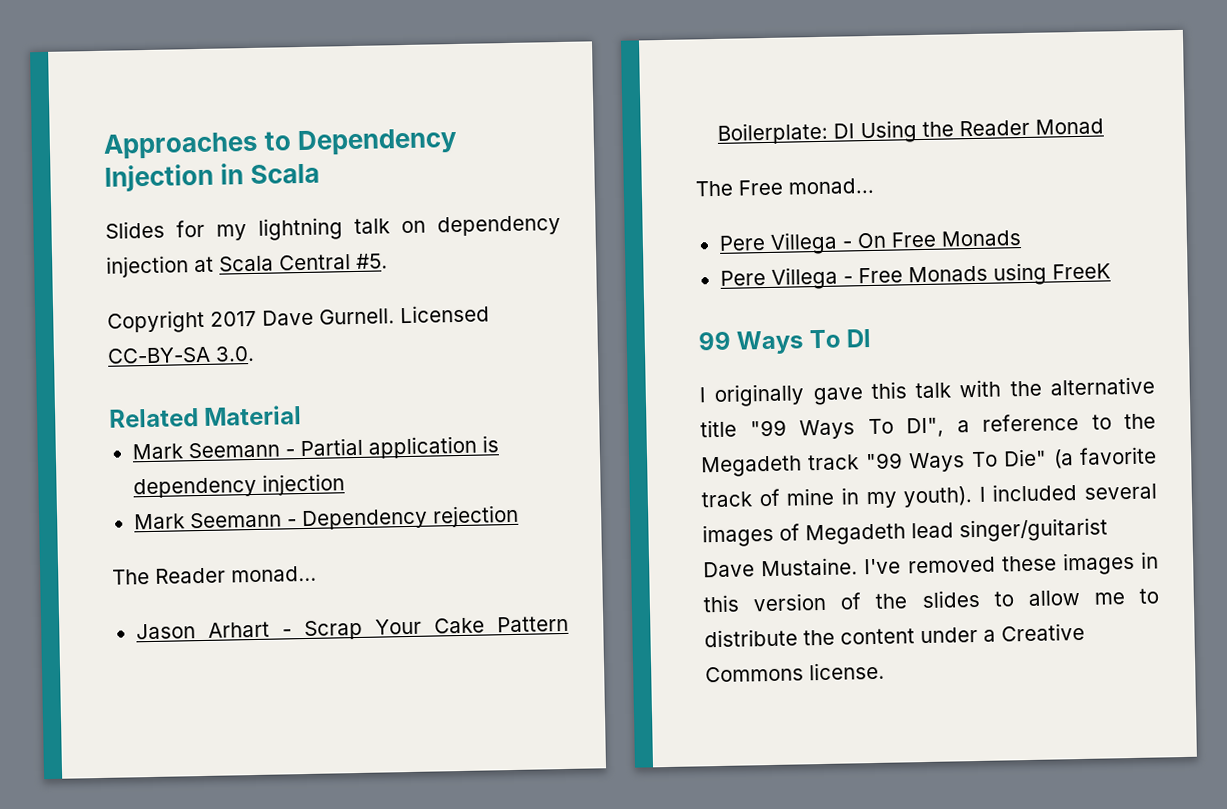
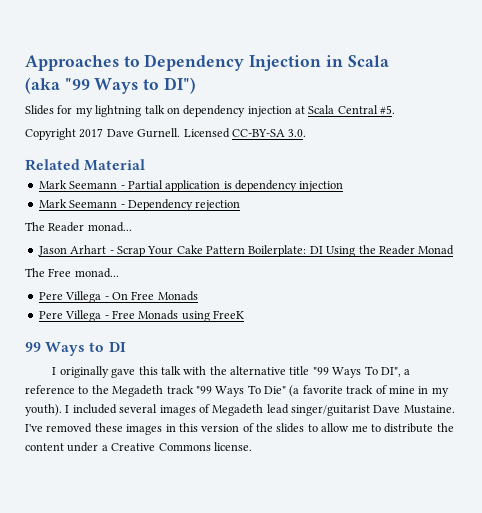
(321, 173) none -> [25,77,196,94] // (aka "99 Ways to DI")
[808,329,841,349] To -> [89,342,105,352] to

